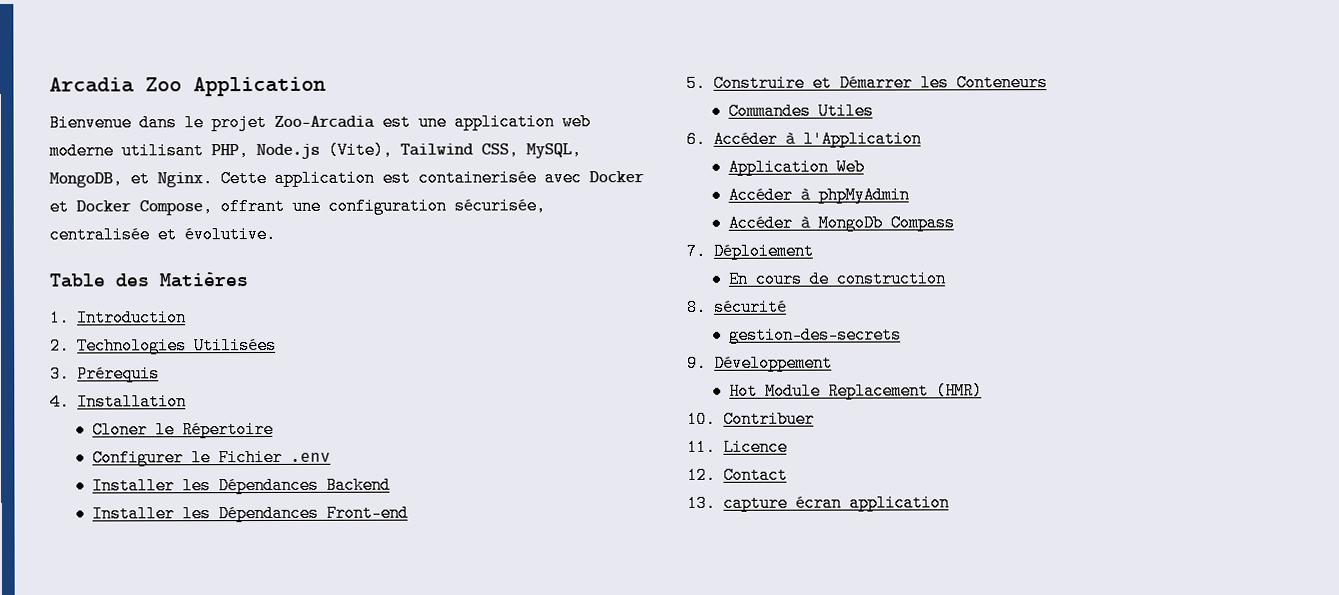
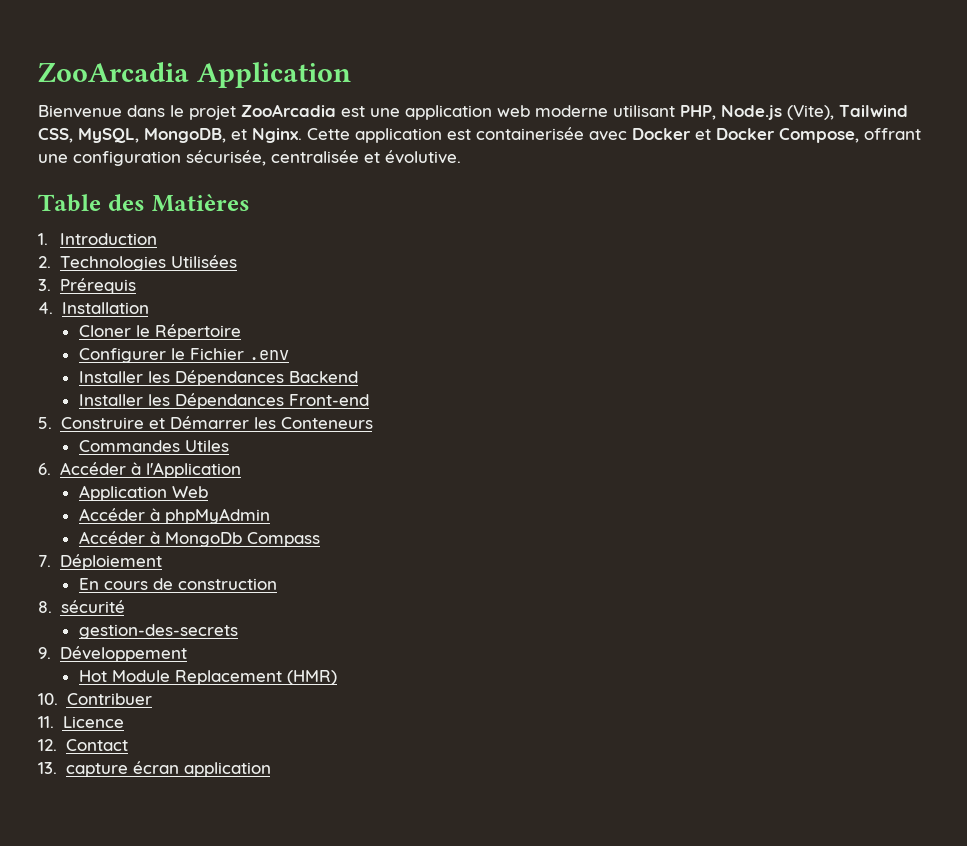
[49,77,182,93] Arcadia Zoo -> [38,62,189,82] ZooArcadia
[274,115,375,128] Zoo-Arcadia -> [241,104,336,117] ZooArcadia

